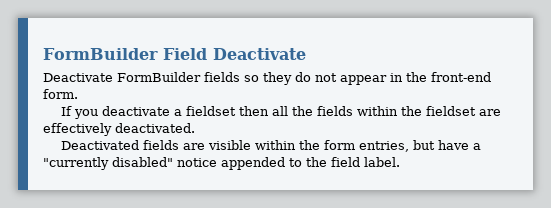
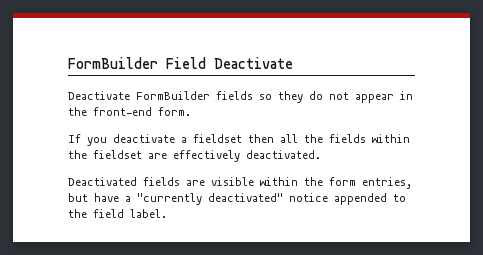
[112,157,173,167] disabled" -> [208,193,283,202] deactivated"

